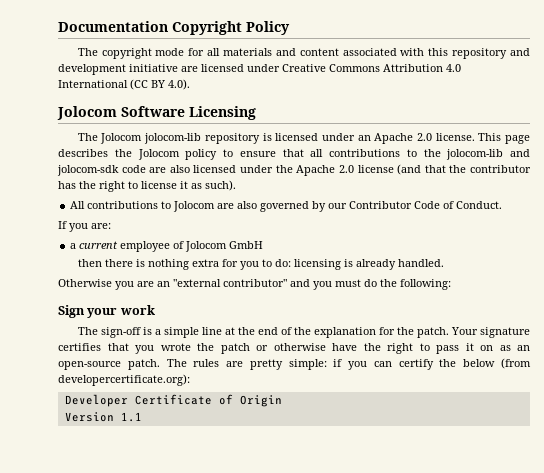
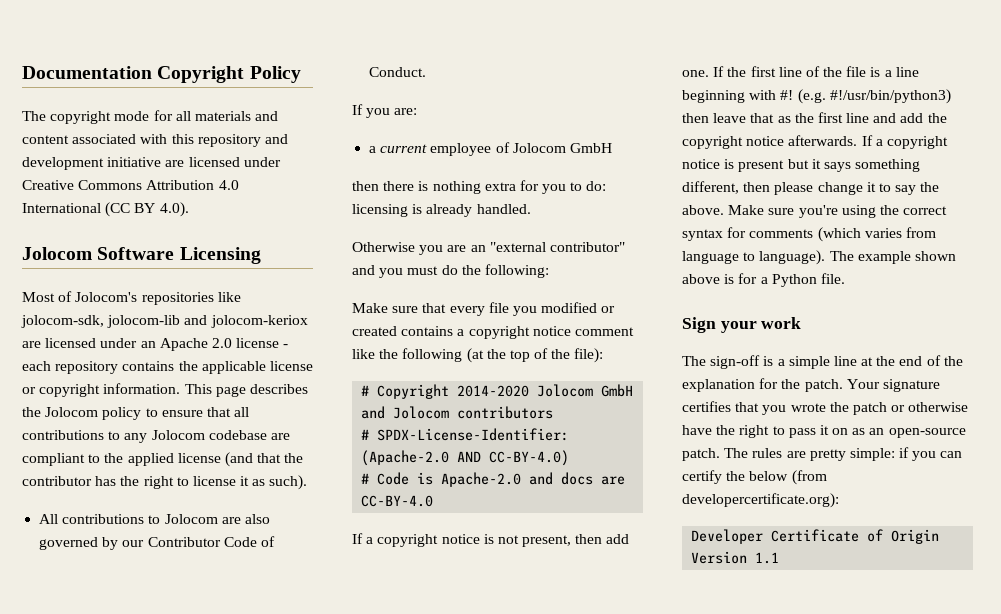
[77,133,272,144] The Jolocom jolocom-lib repository is -> [22,291,241,305] [21,315,308,328] [22,341,41,348] Most of Jolocom's repositories like jolocom-sdk, jolocom-lib and jolocom-keriox are
[435,133,475,141] license. -> [236,338,289,348] [22,361,313,374] [22,383,181,397] license - each repository contains the applicable license or copyright information.
[423,149,530,160] [57,165,354,176] the jolocom-lib and jolocom-sdk code are also licensed under the Apache 2.0 -> [124,430,290,443] [22,453,174,466] any Jolocom codebase are compliant to the applied
(451, 284) none -> [352,302,616,316] [352,326,634,339] [352,348,604,363] [361,384,634,399] [361,406,554,419] [361,428,570,441] [361,450,570,466] [361,472,626,487] [361,495,434,507] [352,533,630,547] [682,66,919,77] [682,89,951,104] [682,112,947,123] [682,135,948,149] [682,159,921,172] [682,181,940,195] [682,205,948,218] [682,227,936,242] [682,250,956,265] [682,273,845,287] // Make sure that every file you modified or created contains a copyright notice comment like the following (at the top of the file): // # Copyright 2014-2020 Jolocom GmbH and Jolocom contributors // # SPDX-License-Identifier: (Apache-2.0 AND CC-BY-4.0) // # Code is Apache-2.0 and docs are CC-BY-4.0 // If a copyright notice is not present, then add one. If the first line of the file is a line beginning with #! (e.g. #!/usr/bin/python3) then leave that as the first line and add the copyright notice afterwards. If a copyright notice is present but it says something different, then please change it to say the above. Make sure you're using the correct syntax for comments (which varies from language to language). The example shown above is for a Python file.

